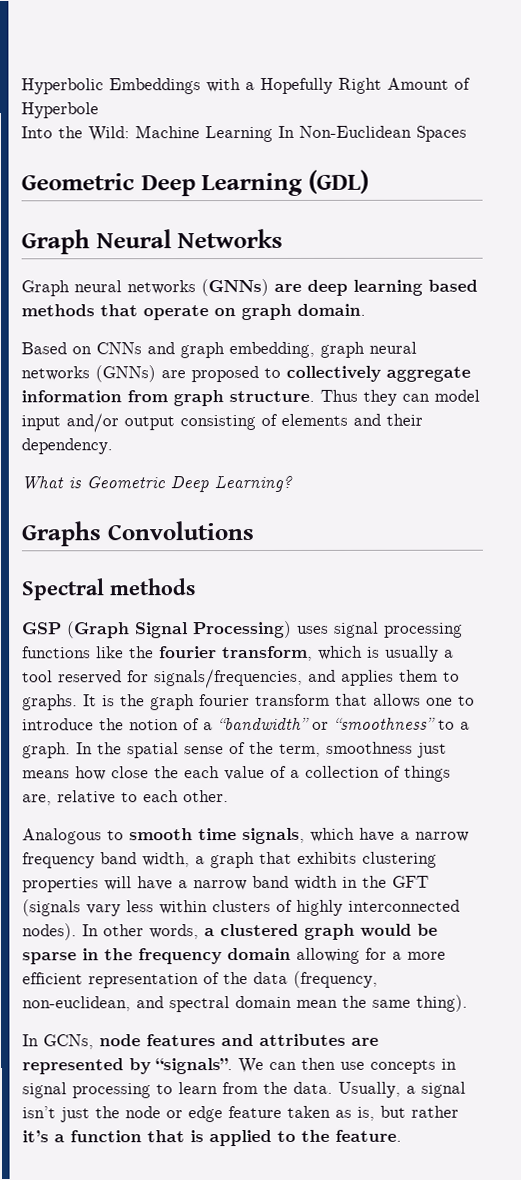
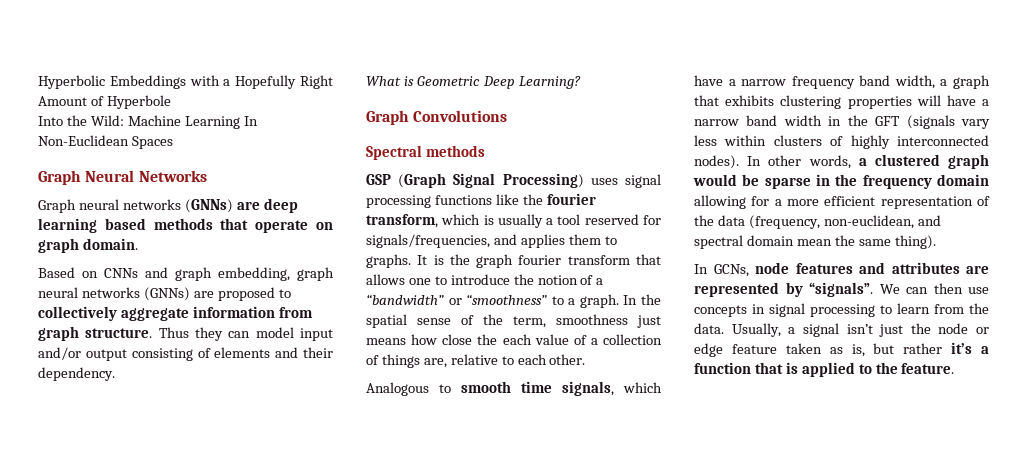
[21,169,369,197] // Geometric Deep Learning (GDL) -> (173, 142) none
[21,521,101,547] Graphs -> [366,110,409,125] Graph

